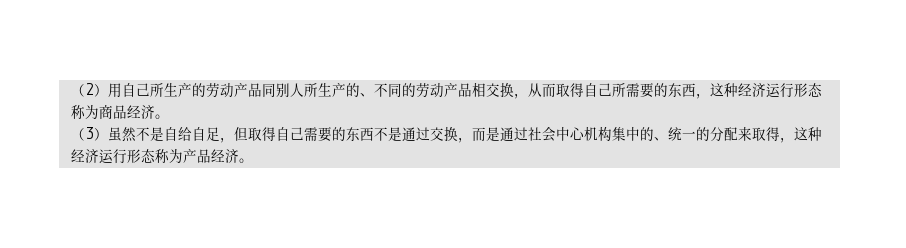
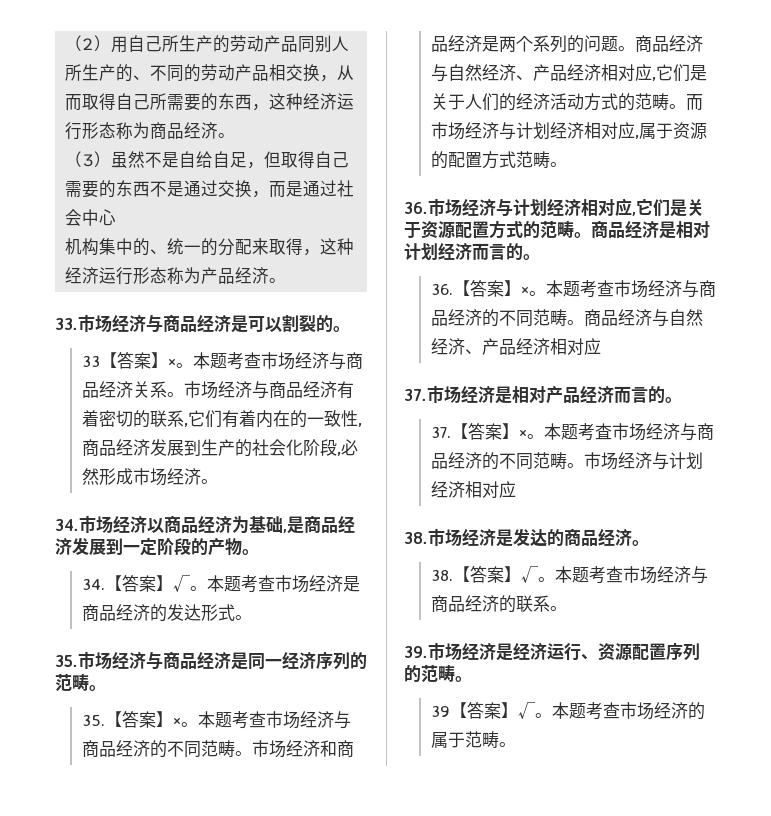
(585, 133) none -> (117, 217) //
(253, 160) none -> [55,314,350,333] [81,351,363,370] [81,381,354,399] [81,410,362,428] [81,439,358,457] [81,468,218,486] [55,515,355,534] [55,537,259,556] [81,574,360,593] [81,604,252,622] [55,651,367,670] [55,673,106,692] [81,710,351,729] [81,740,354,758] [430,35,703,53] [430,64,707,82] [430,93,703,111] [430,122,707,140] [430,151,567,169] [404,198,704,217] [404,220,710,239] [404,242,540,260] [430,279,716,298] [430,309,703,327] [430,338,601,355] [404,385,682,404] [430,422,714,441] [430,452,703,470] [430,481,516,498] [404,528,649,547] [430,565,708,584] [430,595,567,613] [404,642,700,661] [404,664,472,683] [430,701,705,720] [430,731,516,748] // 33.市场经济与商品经济是可以割裂的。 // 33【答案】×。本题考查市场经济与商品经济关系。市场经济与商品经济有着密切的联系,它们有着内在的一致性,商品经济发展到生产的社会化阶段,必然形成市场经济。 // 34.市场经济以商品经济为基础,是商品经济发展到一定阶段的产物。 // 34.【答案】√。本题考查市场经济是商品经济的发达形式。 // 35.市场经济与商品经济是同一经济序列的范畴。 // 35.【答案】×。本题考查市场经济与商品经济的不同范畴。市场经济和商品经济是两个系列的问题。商品经济与自然经济、产品经济相对应,它们是关于人们的经济活动方式的范畴。而市场经济与计划经济相对应,属于资源的配置方式范畴。 // 36.市场经济与计划经济相对应,它们是关于资源配置方式的范畴。商品经济是相对计划经济而言的。 // 36.【答案】×。本题考查市场经济与商品经济的不同范畴。商品经济与自然经济、产品经济相对应 // 37.市场经济是相对产品经济而言的。 // 37.【答案】×。本题考査市场经济与商品经济的不同范畴。市场经济与计划经济相对应 // 38.市场经济是发达的商品经济。 // 38.【答案】√。本题考查市场经济与商品经济的联系。 // 39.市场经济是经济运行、资源配置序列的范畴。 // 39【答案】√。本题考查市场经济的属于范畴。

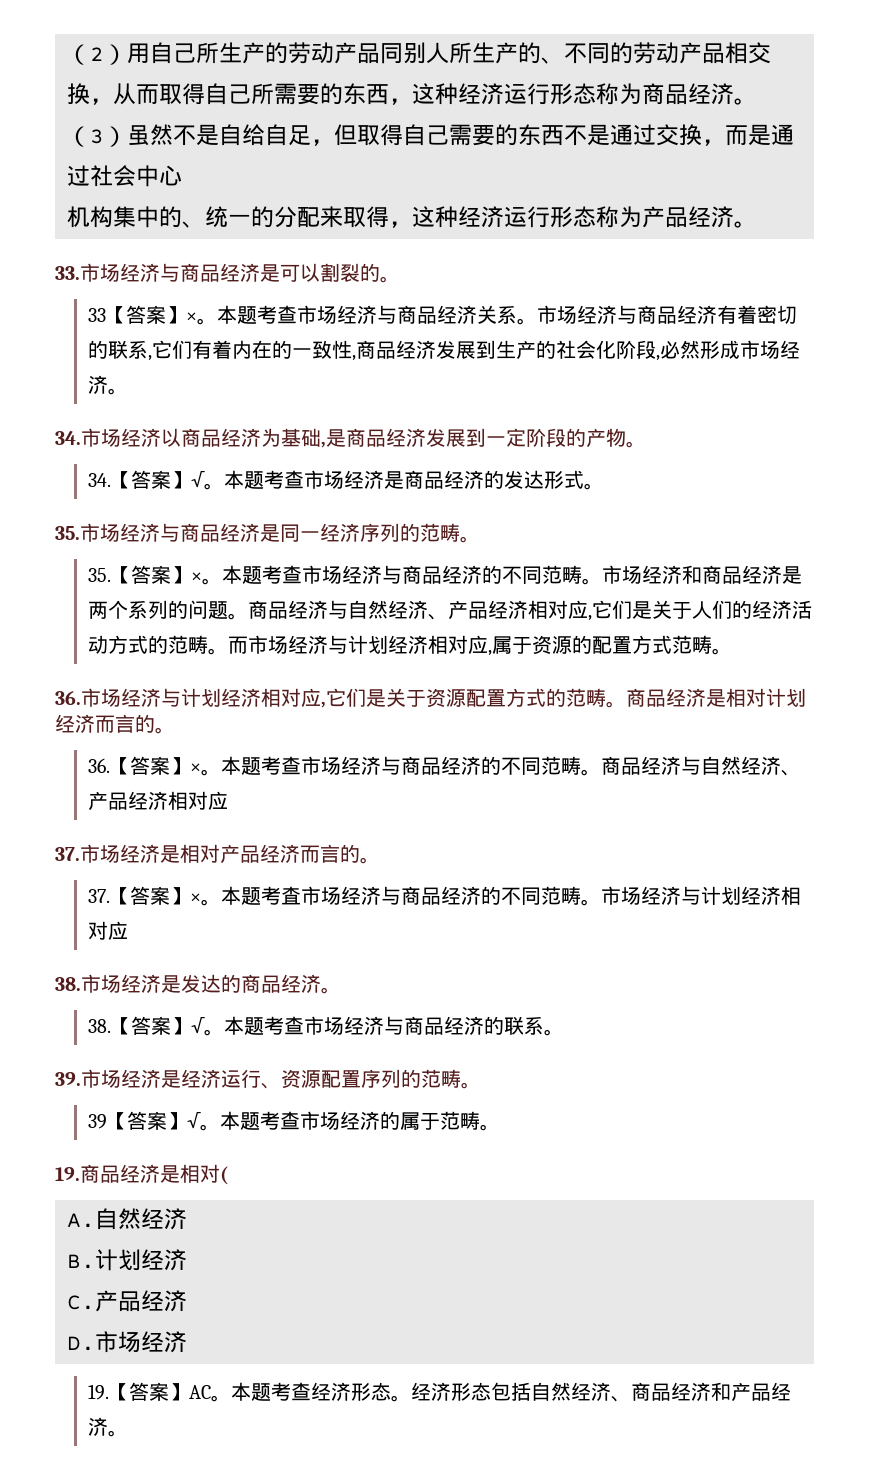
(516, 744) none -> [55,1164,228,1185] [67,1208,187,1230] [67,1249,187,1271] [67,1290,187,1312] [67,1331,187,1353] [88,1382,792,1402] [88,1417,129,1437] // 19.商品经济是相对( // A.自然经济 // B.计划经济 // C.产品经济 // D.市场经济 // 19.【答案】AC。本题考查经济形态。经济形态包括自然经济、商品经济和产品经济。

